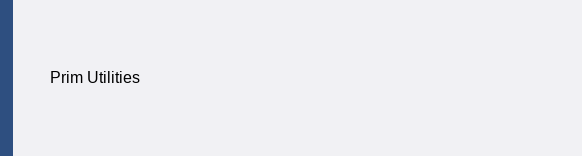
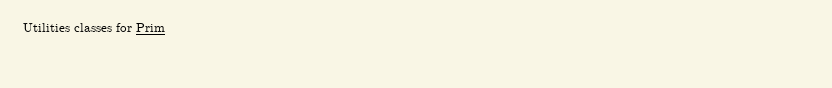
[50,71,141,83] Prim Utilities -> [23,23,165,32] Utilities classes for Prim

